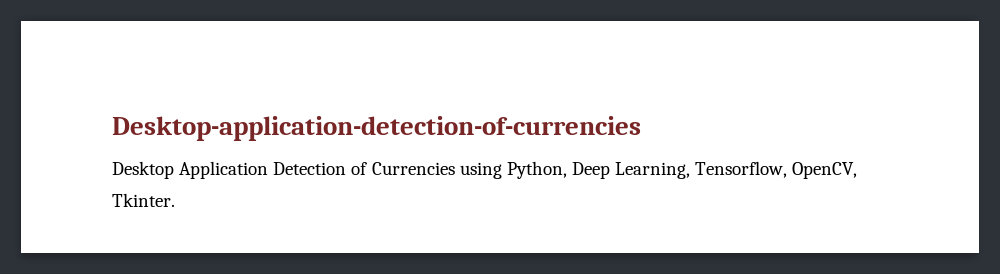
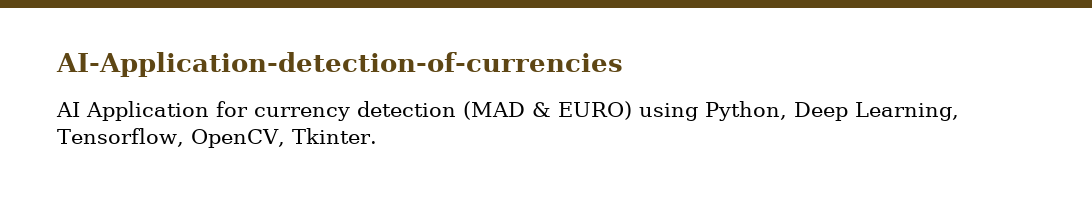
[112,116,641,141] [112,161,455,179] Desktop-application-detection-of-currencies // Desktop Application Detection of Currencies -> [56,52,623,77] [56,101,632,121] AI-Application-detection-of-currencies // AI Application for currency detection (MAD & EURO)

